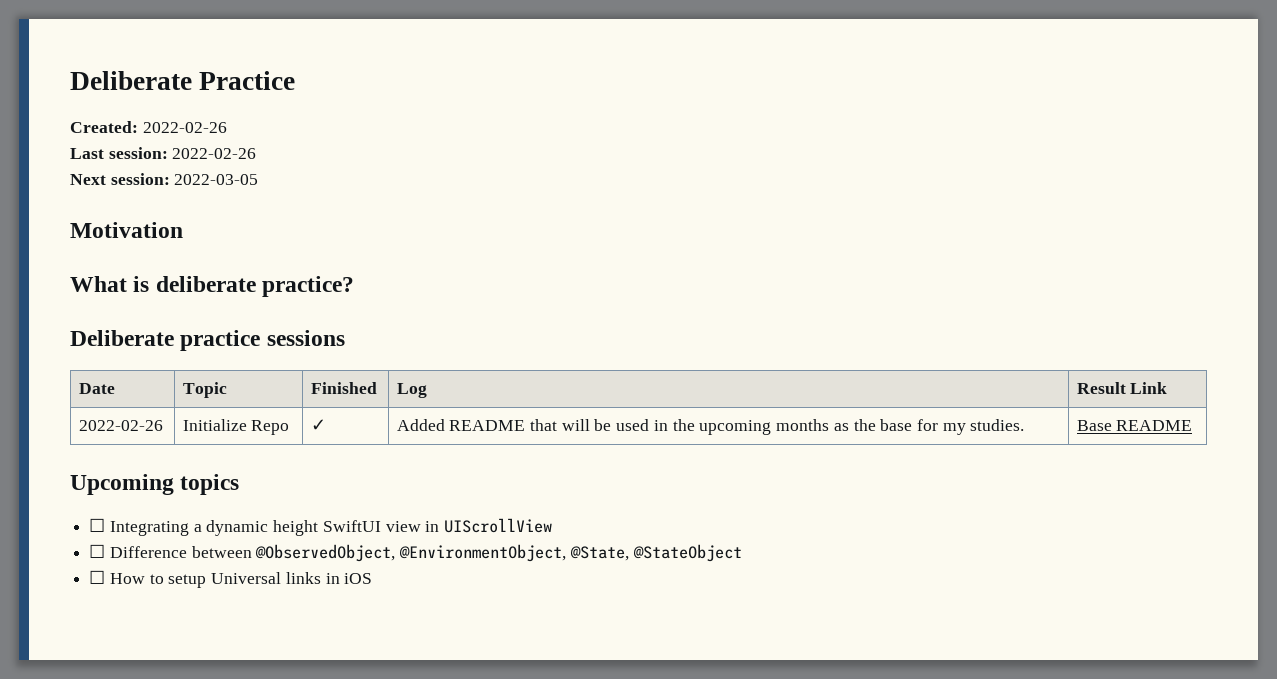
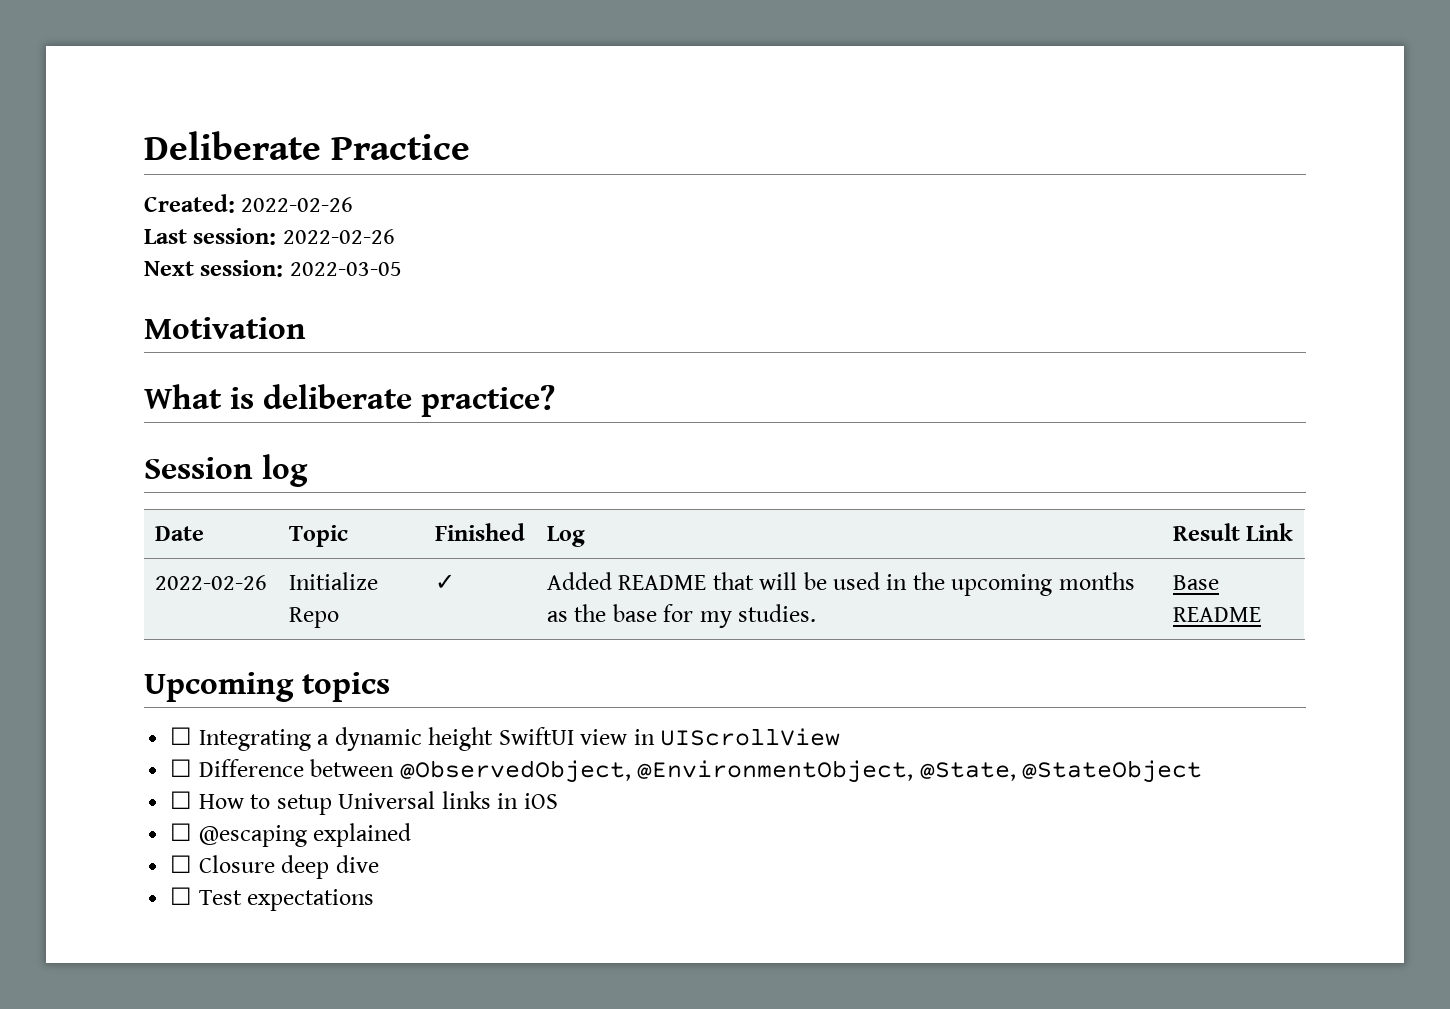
[70,330,345,351] Deliberate practice sessions -> [144,454,308,487] Session log
(373, 578) none -> [170,823,412,847] [170,855,379,879] [170,887,375,911] // ☐ @escaping explained // ☐ Closure deep dive // ☐ Test expectations

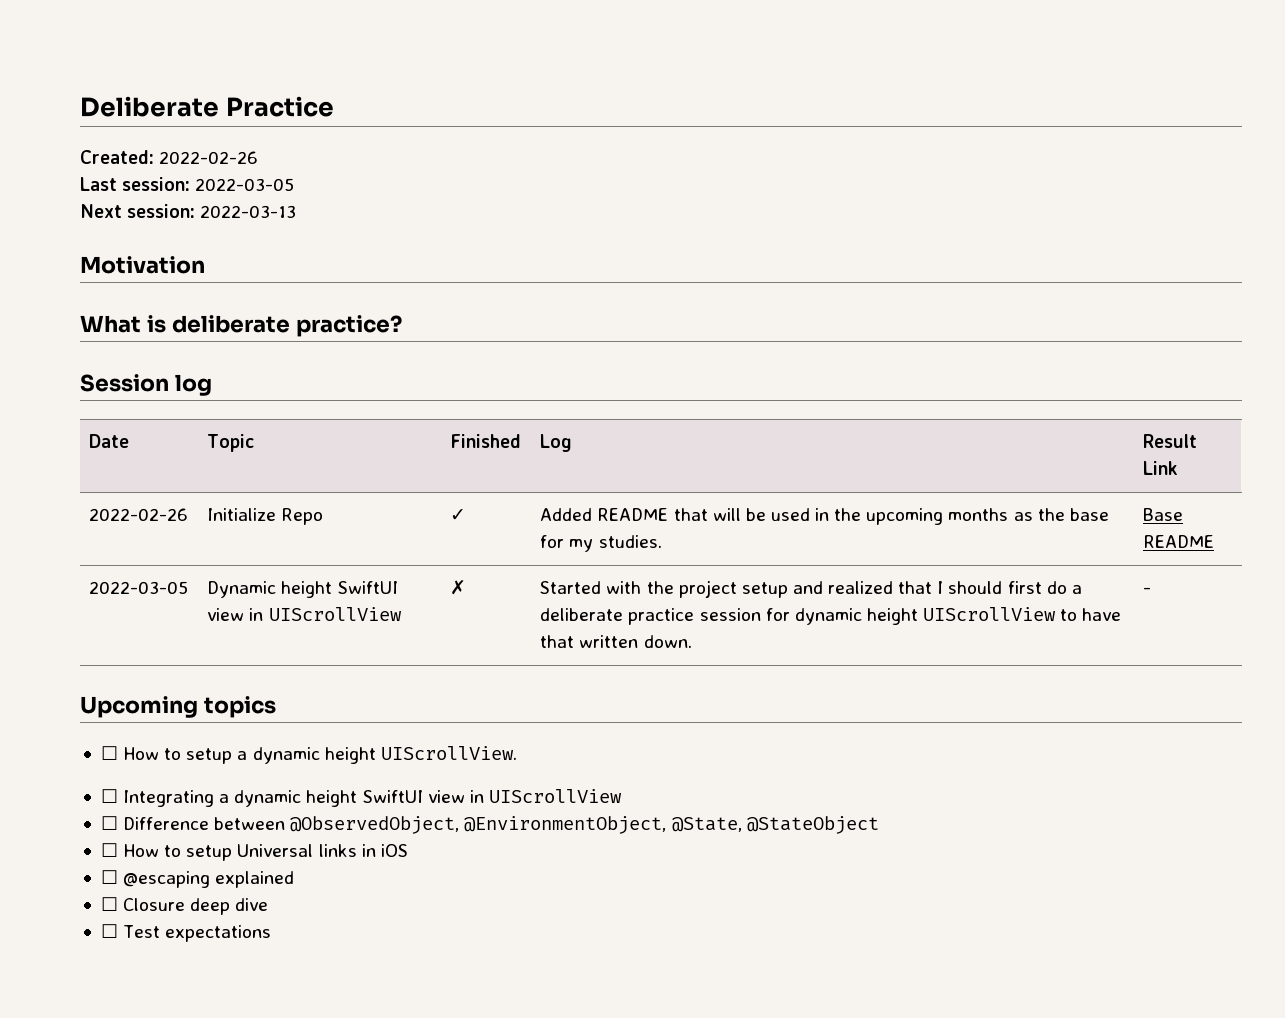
[282,229,395,244] 2022-02-26 -> [195,178,295,191] 2022-03-05
[289,262,402,276] 2022-03-05 -> [200,205,297,218] 2022-03-13
[144,672,390,702] // Upcoming topics -> [89,581,189,594] [207,581,398,598] [207,607,402,621] [450,580,467,595] [540,580,1082,598] [540,607,1122,625] [540,635,692,648] [1143,587,1152,594] [80,696,276,718] [100,746,517,764] // 2022-03-05 | Dynamic height SwiftUI view in UIScrollView | ✗ | Started with the project setup and realized that I should first do a deliberate practice session for dynamic height UIScrollView to have that written down. | - // Upcoming topics // ☐ How to setup a dynamic height UIScrollView.

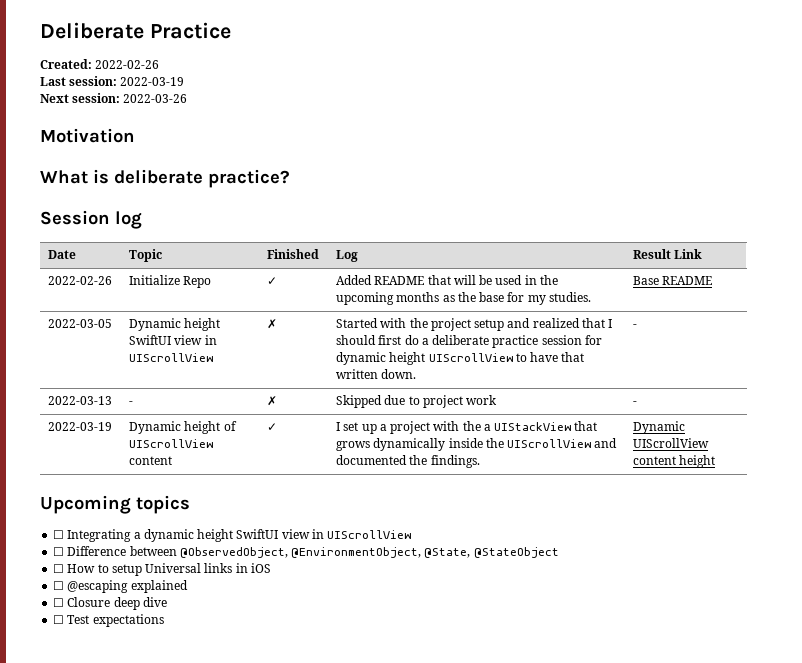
[195,178,295,191] 2022-03-05 -> [120,77,185,86] 2022-03-19
[200,205,297,218] 2022-03-13 -> [123,94,188,103] 2022-03-26
[80,696,276,718] [100,746,517,764] // Upcoming topics // ☐ How to setup a dynamic height UIScrollView. -> [48,396,113,405] [129,401,134,405] [267,396,278,406] [336,395,498,408] [633,401,638,405] [48,422,113,431] [129,421,237,434] [129,439,214,448] [129,456,173,465] [267,423,278,431] [336,421,598,434] [336,438,618,451] [336,455,480,468] [633,421,686,434] [633,438,710,448] [633,455,716,468] [40,495,190,514] // 2022-03-13 | - | ✗ | Skipped due to project work | - // 2022-03-19 | Dynamic height of UIScrollView content | ✓ | I set up a project with the a UIStackView that grows dynamically inside the UIScrollView and documented the findings. | Dynamic UIScrollView content height // Upcoming topics

